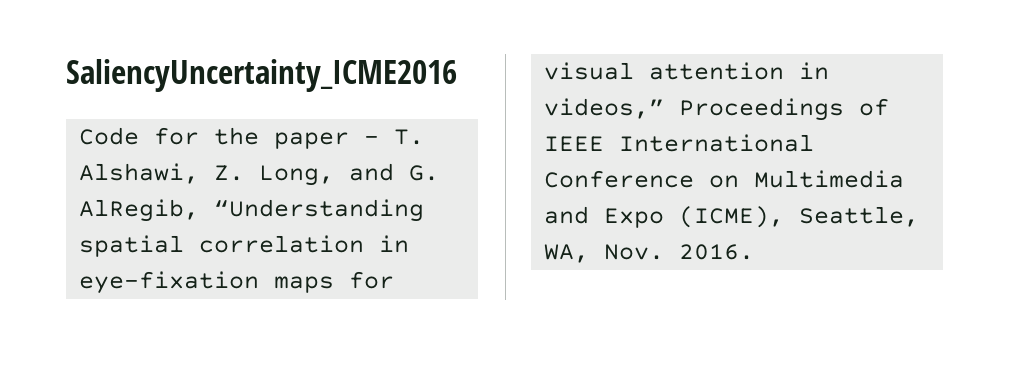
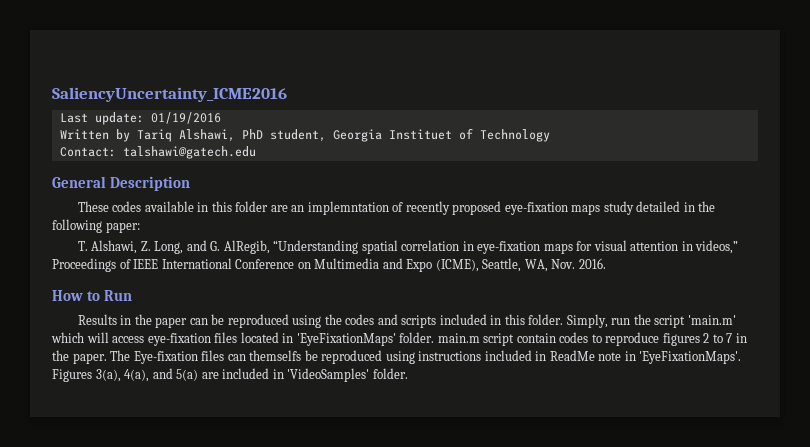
[78,127,379,149] Code for the paper - -> [59,112,221,125] [59,128,550,142] [59,146,256,159] [52,176,191,191] [77,201,716,215] [52,219,140,233] Last update: 01/19/2016 // Written by Tariq Alshawi, PhD student, Georgia Instituet of Technology // Contact: talshawi@gatech.edu // General Description // These codes available in this folder are an implemntation of recently proposed eye-fixation maps study detailed in the following paper: //
(754, 252) none -> [52,290,133,301] [77,314,736,328] [51,332,747,346] [52,350,742,364] [52,368,408,382] // How to Run // Results in the paper can be reproduced using the codes and scripts included in this folder. Simply, run the script 'main.m' which will access eye-fixation files located in 'EyeFixationMaps' folder. main.m script contain codes to reproduce figures 2 to 7 in the paper. The Eye-fixation files can themselfs be reproduced using instructions included in ReadMe note in 'EyeFixationMaps'. Figures 3(a), 4(a), and 5(a) are included in 'VideoSamples' folder.

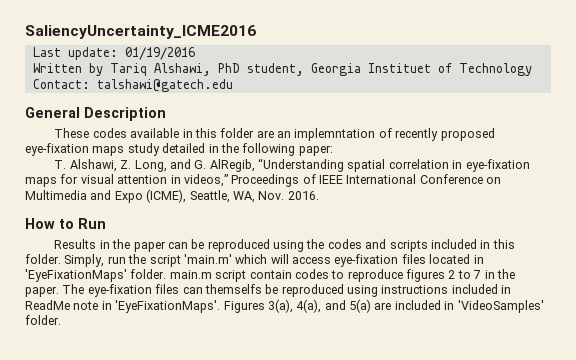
[133,351,198,364] Eye-fixation -> [87,284,152,297] eye-fixation

